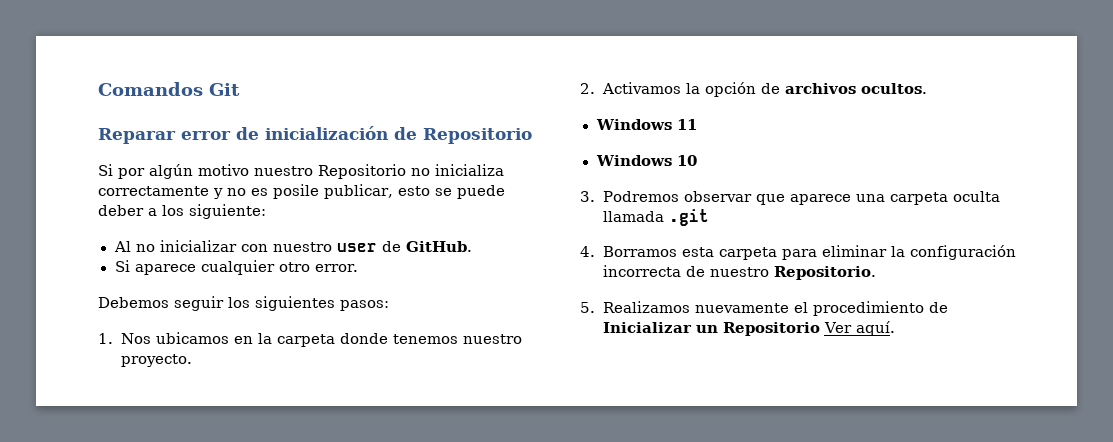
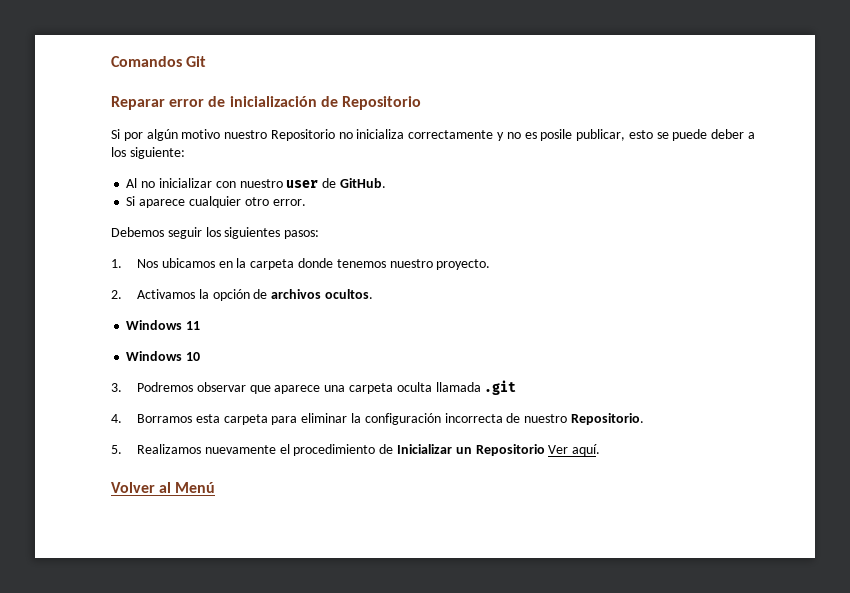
(896, 328) none -> [111,482,216,493] // Volver al Menú

